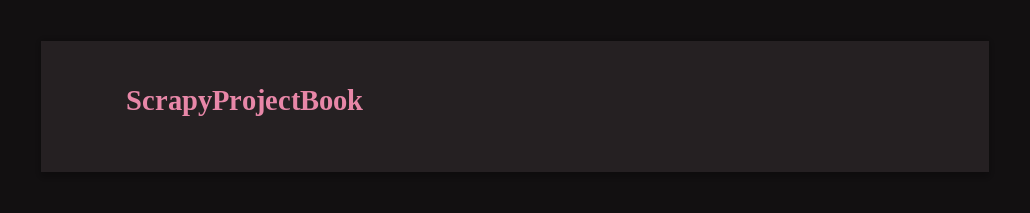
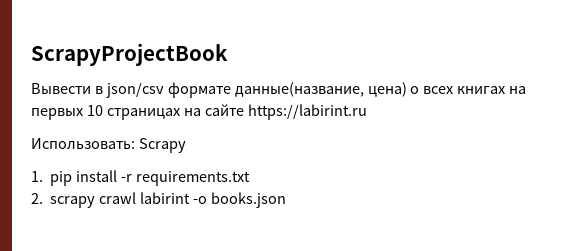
(363, 102) none -> [31,82,527,98] [31,104,367,120] [31,138,186,153] [31,170,250,186] [31,192,286,208] // Вывести в json/csv формате данные(название, цена) о всех книгах на первых 10 страницах на сайте https://labirint.ru // Использовать: Scrapy // 1. pip install -r requirements.txt // 2. scrapy crawl labirint -o books.json

